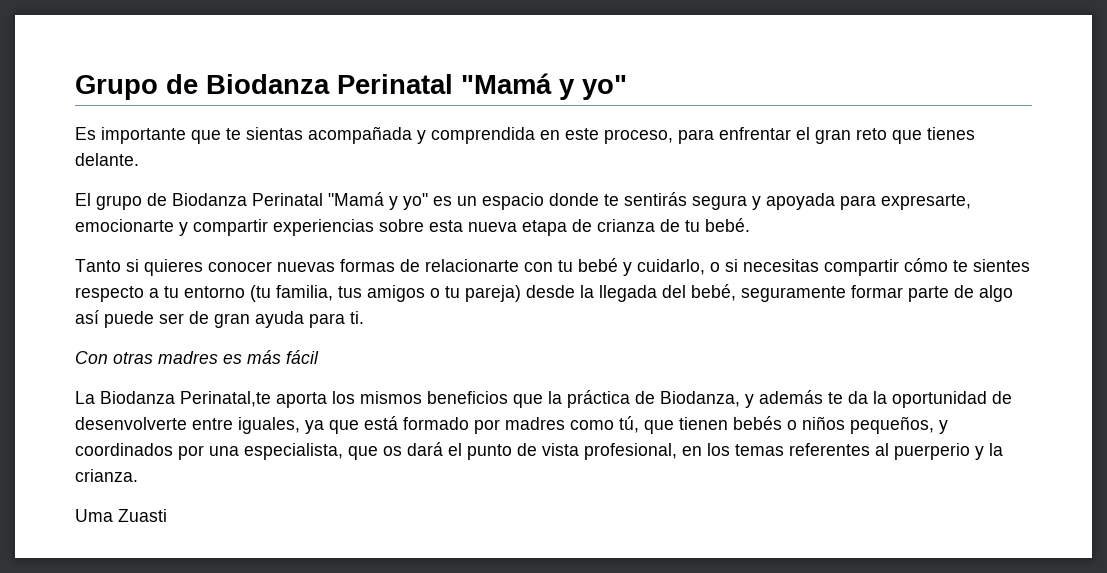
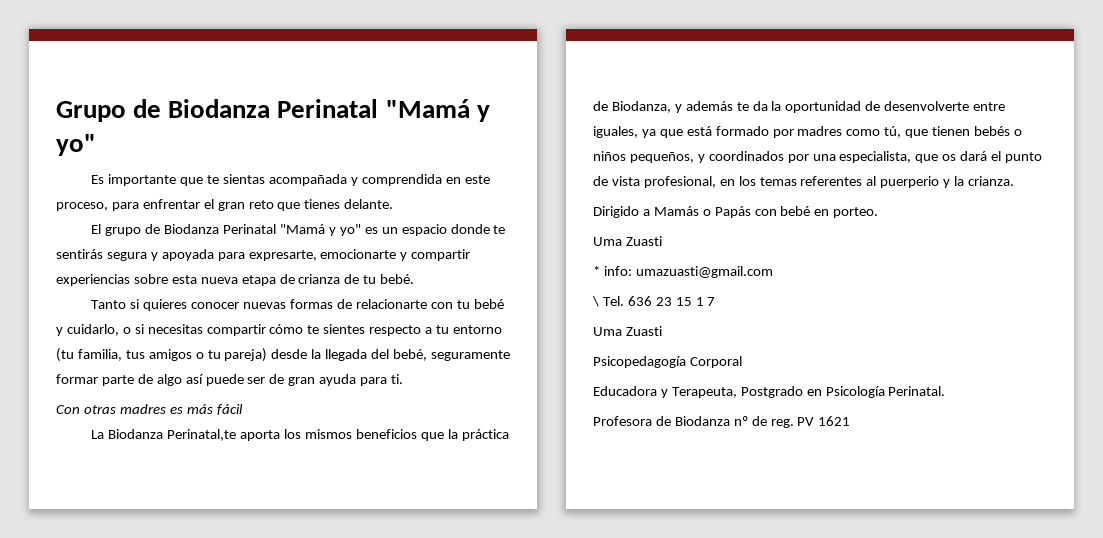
[75,509,167,522] Uma Zuasti -> [593,206,879,218] [593,236,662,246] [593,266,773,278] [592,296,716,307] [593,326,662,336] [593,356,742,368] [593,386,946,398] [593,416,851,428] Dirigido a Mamás o Papás con bebé en porteo. // Uma Zuasti // * info: umazuasti@gmail.com // \ Tel. 636 23 15 1 7 // Uma Zuasti // Psicopedagogía Corporal // Educadora y Terapeuta, Postgrado en Psicología Perinatal. // Profesora de Biodanza nº de reg. PV 1621

